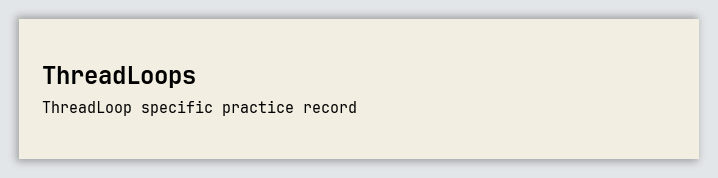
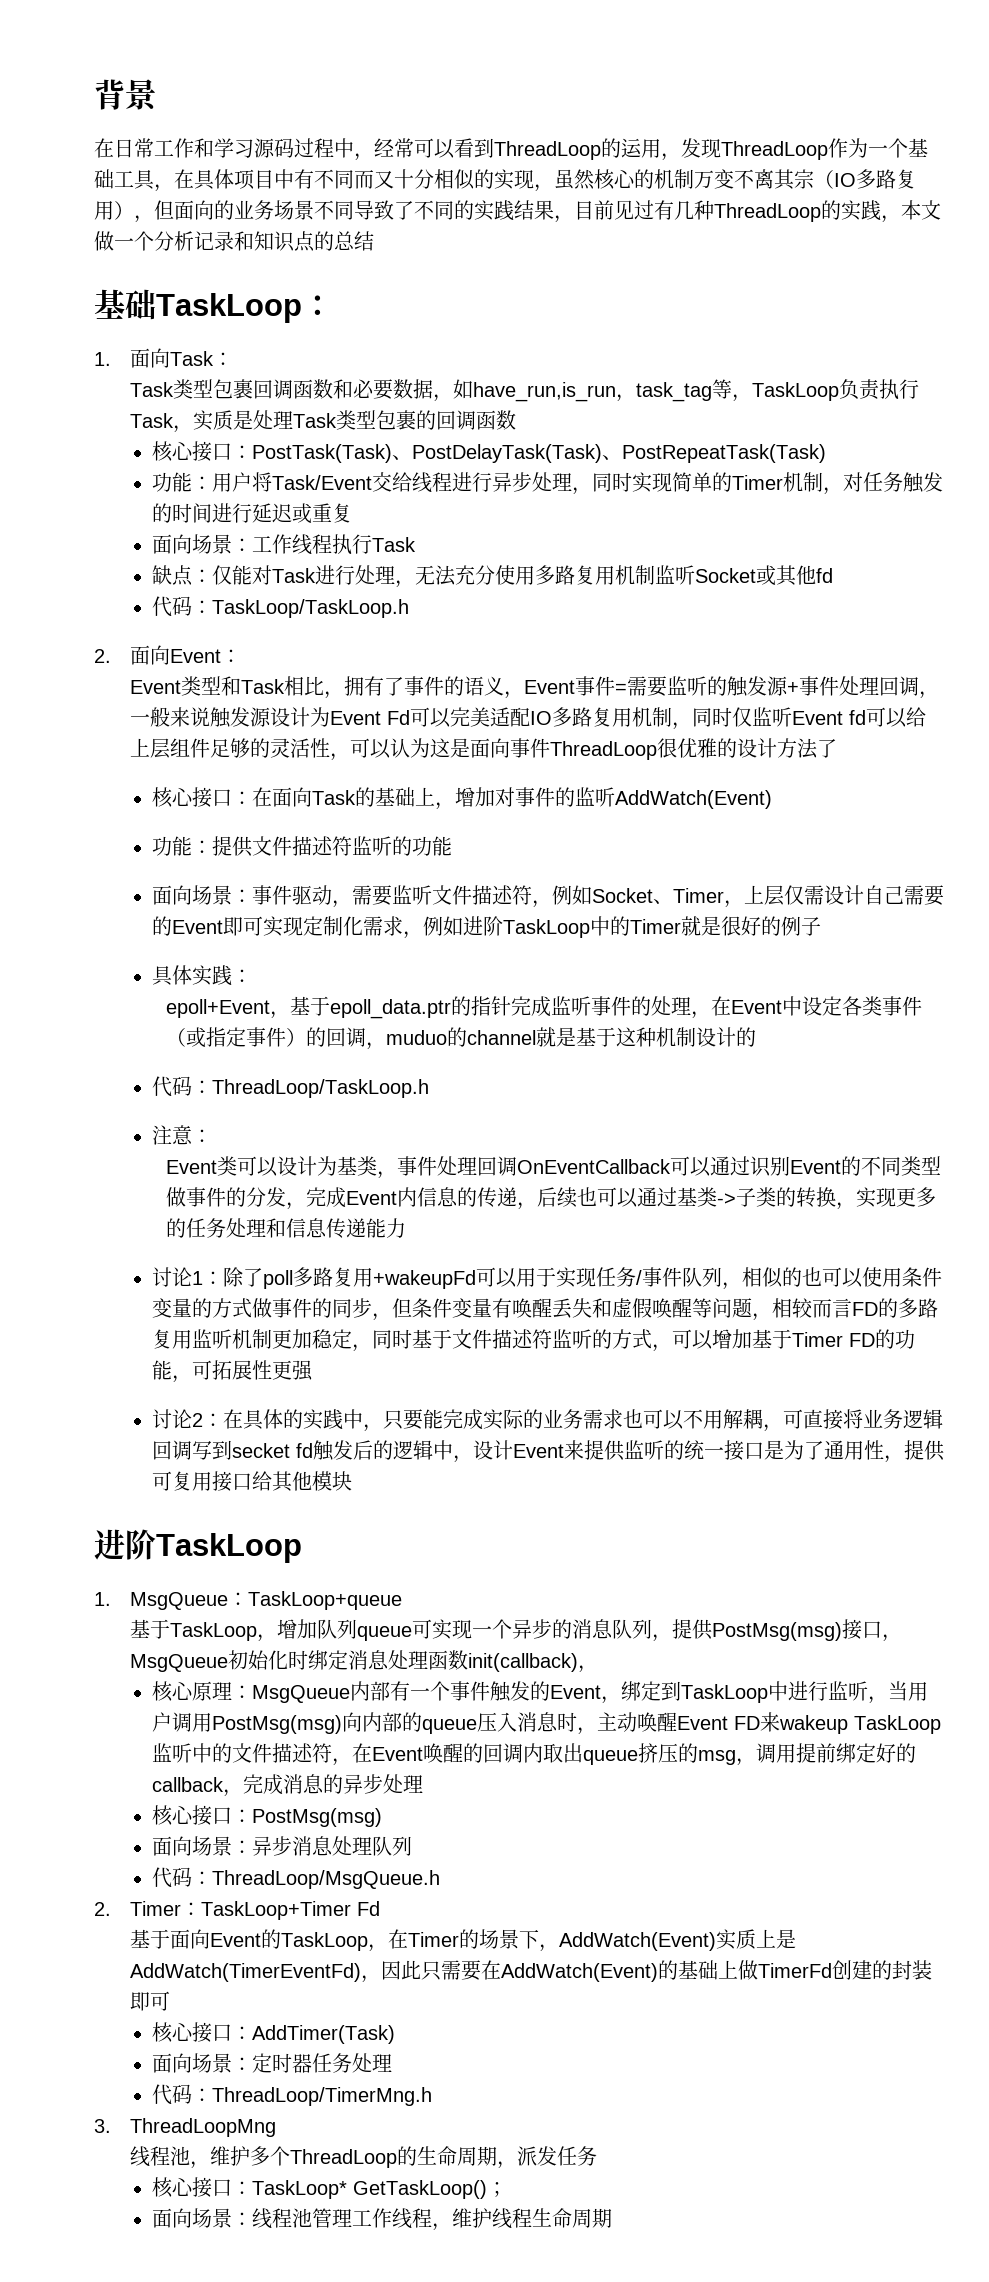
[42,66,196,88] [42,100,357,116] ThreadLoops // ThreadLoop specific practice record -> [94,79,157,111] [94,138,928,161] [94,169,916,192] [94,200,941,223] [94,231,374,252] [94,289,333,323] [94,348,234,368] [130,379,920,402] [130,410,517,433] [152,441,827,463] [152,472,944,495] [152,503,353,524] [152,534,417,555] [152,565,834,588] [152,596,410,618] [94,645,242,665] [130,676,940,699] [130,707,927,730] [130,738,838,761] [152,787,773,810] [152,836,453,857] [152,885,945,908] [152,916,822,939] [152,965,253,986] [166,996,923,1019] [166,1027,757,1050] [152,1076,430,1098] [152,1125,213,1145] [166,1156,942,1179] [166,1187,937,1210] [166,1218,407,1238] [152,1267,943,1290] [152,1298,939,1321] [152,1329,916,1352] [152,1360,314,1383] [152,1409,944,1432] [152,1440,946,1463] [152,1471,353,1492] [94,1529,302,1563] [94,1591,403,1610] [130,1619,903,1642] [130,1650,599,1673] [152,1681,929,1704] [152,1712,942,1735] [152,1743,917,1766] [152,1774,424,1797] [152,1805,383,1827] [152,1836,413,1856] [152,1867,441,1889] [94,1901,381,1920] [130,1929,797,1952] [130,1960,933,1983] [130,1991,171,2011] [152,2022,396,2044] [152,2053,393,2073] [152,2084,433,2106] [94,2118,277,2137] [130,2146,598,2169] [152,2177,508,2199] [152,2208,613,2231] 背景 // 在日常工作和学习源码过程中，经常可以看到ThreadLoop的运用，发现ThreadLoop作为一个基础工具，在具体项目中有不同而又十分相似的实现，虽然核心的机制万变不离其宗（IO多路复用），但面向的业务场景不同导致了不同的实践结果，目前见过有几种ThreadLoop的实践，本文做一个分析记录和知识点的总结 // 基础TaskLoop： // 1.面向Task： // Task类型包裹回调函数和必要数据，如have_run,is_run，task_tag等，TaskLoop负责执行Task，实质是处理Task类型包裹的回调函数 // 核心接口：PostTask(Task)、PostDelayTask(Task)、PostRepeatTask(Task) // 功能：用户将Task/Event交给线程进行异步处理，同时实现简单的Timer机制，对任务触发的时间进行延迟或重复 // 面向场景：工作线程执行Task // 缺点：仅能对Task进行处理，无法充分使用多路复用机制监听Socket或其他fd // 代码：TaskLoop/TaskLoop.h // 2.面向Event： // Event类型和Task相比，拥有了事件的语义，Event事件=需要监听的触发源+事件处理回调，一般来说触发源设计为Event Fd可以完美适配IO多路复用机制，同时仅监听Event fd可以给上层组件足够的灵活性，可以认为这是面向事件ThreadLoop很优雅的设计方法了 // 核心接口：在面向Task的基础上，增加对事件的监听AddWatch(Event) // 功能：提供文件描述符监听的功能 // 面向场景：事件驱动，需要监听文件描述符，例如Socket、Timer，上层仅需设计自己需要的Event即可实现定制化需求，例如进阶TaskLoop中的Timer就是很好的例子 // 具体实践： // epoll+Event，基于epoll_data.ptr的指针完成监听事件的处理，在Event中设定各类事件（或指定事件）的回调，muduo的channel就是基于这种机制设计的 // 代码：ThreadLoop/TaskLoop.h // 注意： // Event类可以设计为基类，事件处理回调OnEventCallback可以通过识别Event的不同类型做事件的分发，完成Event内信息的传递，后续也可以通过基类->子类的转换，实现更多的任务处理和信息传递能力 // 讨论1：除了poll多路复用+wakeupFd可以用于实现任务/事件队列，相似的也可以使用条件变量的方式做事件的同步，但条件变量有唤醒丢失和虚假唤醒等问题，相较而言FD的多路复用监听机制更加稳定，同时基于文件描述符监听的方式，可以增加基于Timer FD的功能，可拓展性更强 // 讨论2：在具体的实践中，只要能完成实际的业务需求也可以不用解耦，可直接将业务逻辑回调写到secket fd触发后的逻辑中，设计Event来提供监听的统一接口是为了通用性，提供可复用接口给其他模块 // 进阶TaskLoop // 1. MsgQueue：TaskLoop+queue // 基于TaskLoop，增加队列queue可实现一个异步的消息队列，提供PostMsg(msg)接口，MsgQueue初始化时绑定消息处理函数init(callback)， // 核心原理：MsgQueue内部有一个事件触发的Event，绑定到TaskLoop中进行监听，当用户调用PostMsg(msg)向内部的queue压入消息时，主动唤醒Event FD来wakeup TaskLoop监听中的文件描述符，在Event唤醒的回调内取出queue挤压的msg，调用提前绑定好的callback，完成消息的异步处理 // 核心接口：PostMsg(msg) // 面向场景：异步消息处理队列 // 代码：ThreadLoop/MsgQueue.h // 2. Timer：TaskLoop+Timer Fd // 基于面向Event的TaskLoop，在Timer的场景下，AddWatch(Event)实质上是AddWatch(TimerEventFd)，因此只需要在AddWatch(Event)的基础上做TimerFd创建的封装即可 // 核心接口：AddTimer(Task) // 面向场景：定时器任务处理 // 代码：ThreadLoop/TimerMng.h // 3. ThreadLoopMng // 线程池，维护多个ThreadLoop的生命周期，派发任务 // 核心接口：TaskLoop* GetTaskLoop()； // 面向场景：线程池管理工作线程，维护线程生命周期

